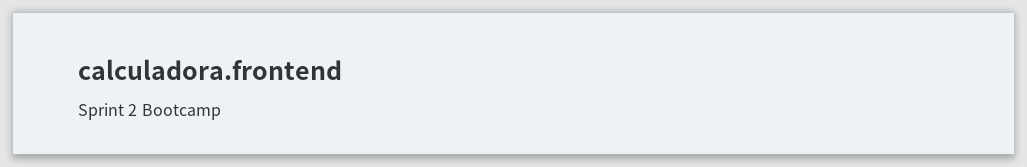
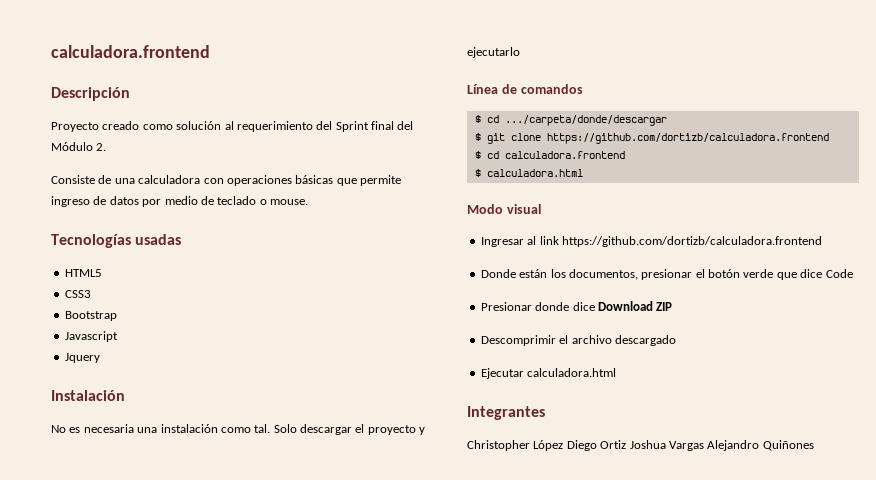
[78,59,342,80] [78,103,221,120] calculadora.frontend // Sprint 2 Bootcamp -> [51,45,210,58] [51,87,130,101] [51,121,414,132] [51,142,107,151] [51,175,401,186] [51,196,308,207] [51,234,182,248] [64,269,102,277] [64,290,91,298] [64,311,117,321] [64,331,118,342] [64,353,100,363] [51,390,125,401] [51,424,426,435] [467,47,520,58] [467,84,583,94] [474,115,667,126] [474,133,829,144] [474,151,625,159] [474,169,583,177] [467,204,541,214] [480,236,822,247] [480,269,853,280] [480,301,673,311] [480,335,676,346] [480,368,617,379] [467,406,545,420] [467,440,814,451] calculadora.frontend // Descripción // Proyecto creado como solución al requerimiento del Sprint final del Módulo 2. // Consiste de una calculadora con operaciones básicas que permite ingreso de datos por medio de teclado o mouse. // Tecnologías usadas // HTML5 // CSS3 // Bootstrap // Javascript // Jquery // Instalación // No es necesaria una instalación como tal. Solo descargar el proyecto y ejecutarlo // Línea de comandos // $ cd .../carpeta/donde/descargar // $ git clone https://github.com/dortizb/calculadora.frontend // $ cd calculadora.frontend // $ calculadora.html // Modo visual // Ingresar al link https://github.com/dortizb/calculadora.frontend // Donde están los documentos, presionar el botón verde que dice Code // Presionar donde dice Download ZIP // Descomprimir el archivo descargado // Ejecutar calculadora.html // Integrantes // Christopher López Diego Ortiz Joshua Vargas Alejandro Quiñones

